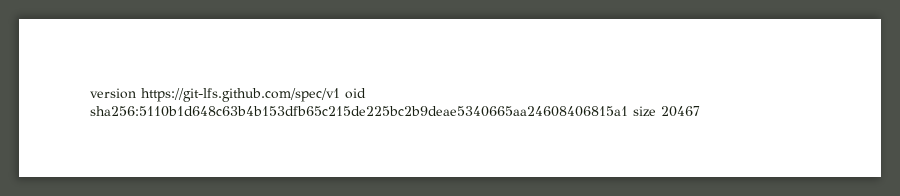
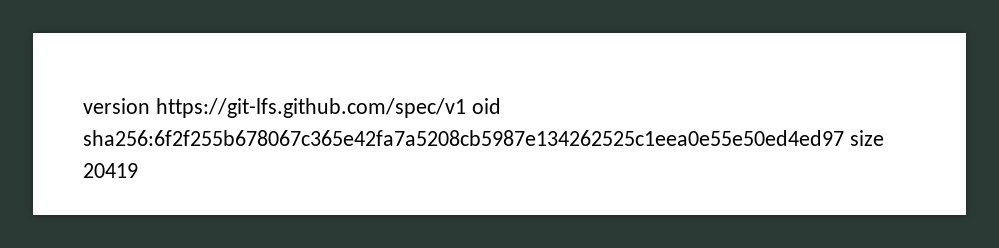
[90,106,700,117] sha256:5110b1d648c63b4b153dfb65c215de225bc2b9deae5340665aa24608406815a1 size 20467 -> [83,130,884,146] [83,163,138,178] sha256:6f2f255b678067c365e42fa7a5208cb5987e134262525c1eea0e55e50ed4ed97 size 20419

